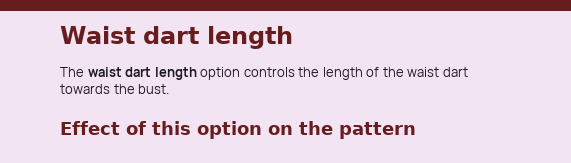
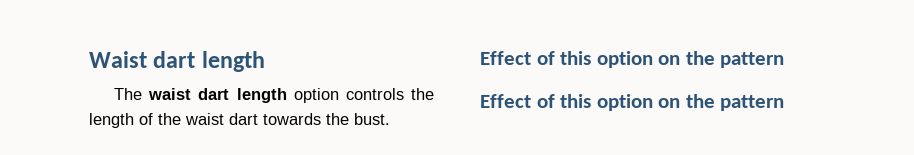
(416, 130) none -> [480,94,785,111] // Effect of this option on the pattern

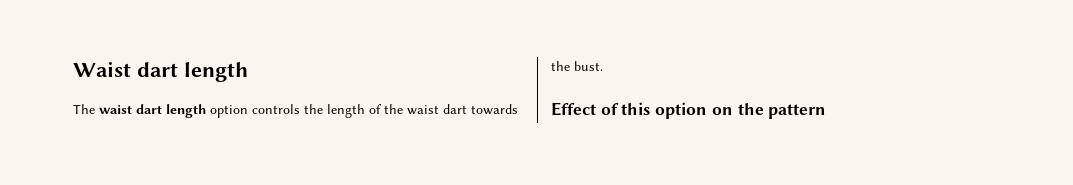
[480,94,785,111] // Effect of this option on the pattern -> (827, 111) none

